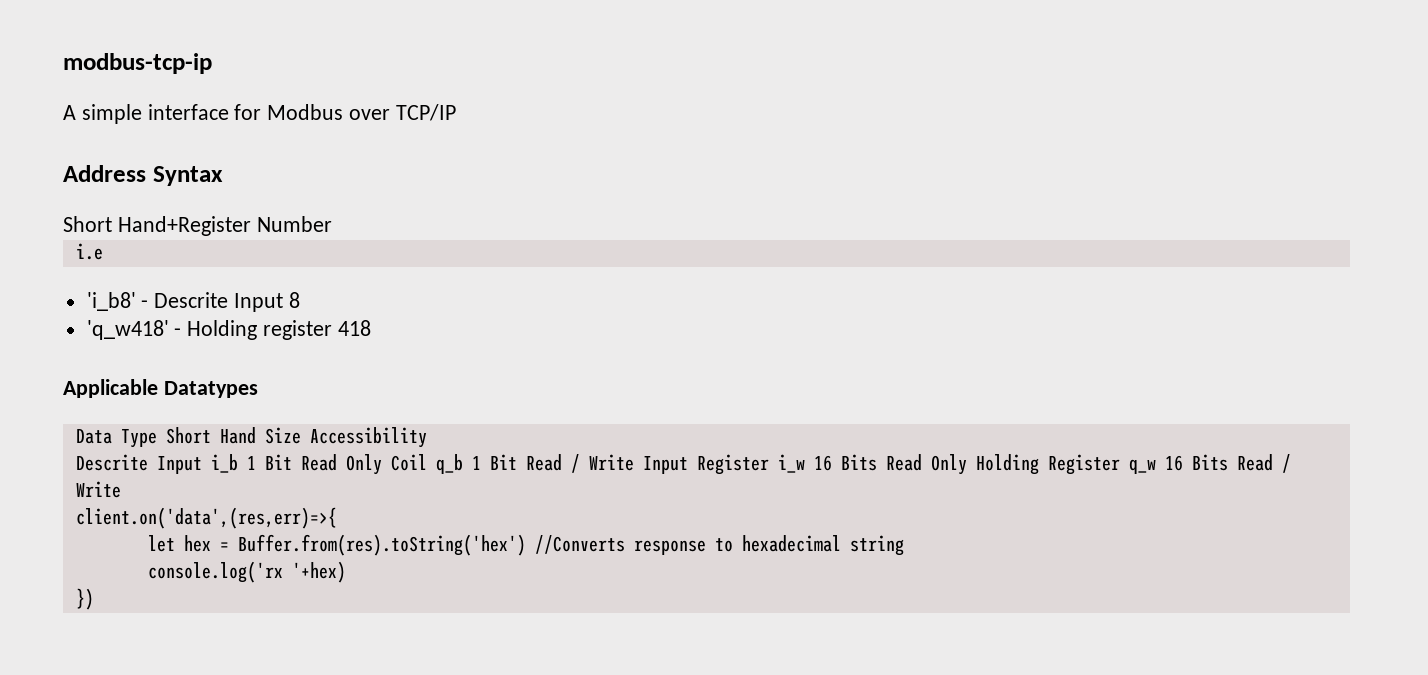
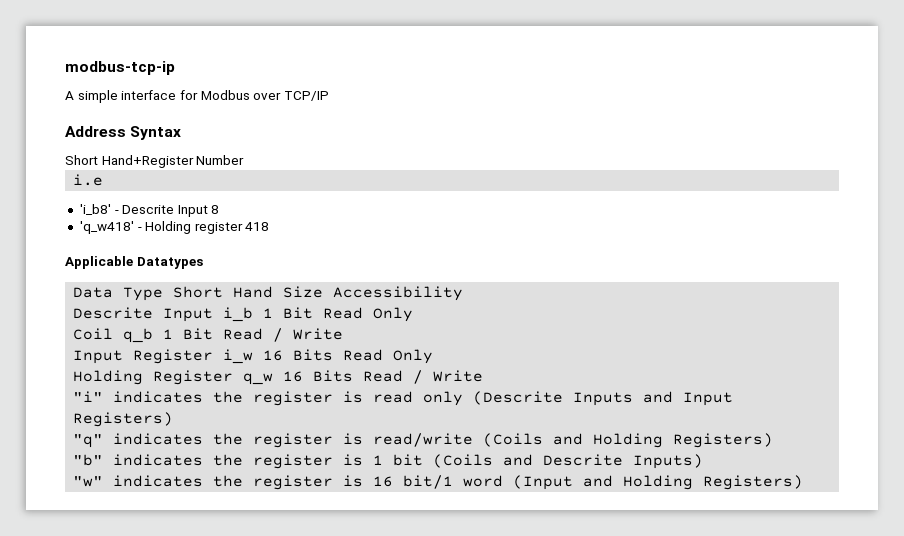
(382, 464) none -> (414, 314) //
(634, 462) none -> (344, 334) //
(967, 464) none -> (434, 356) //
[75,507,337,529] [147,534,904,556] [147,561,346,583] [75,588,94,610] client.on('data',(res,err)=>{ // let hex = Buffer.from(res).toString('hex') //Converts response to hexadecimal string // console.log('rx '+hex) // }) -> [73,391,734,406] [73,412,174,427] [73,433,774,448] [73,454,704,469] [73,475,804,490] "i" indicates the register is read only (Descrite Inputs and Input Registers) // "q" indicates the register is read/write (Coils and Holding Registers) // "b" indicates the register is 1 bit (Coils and Descrite Inputs) // "w" indicates the register is 16 bit/1 word (Input and Holding Registers)

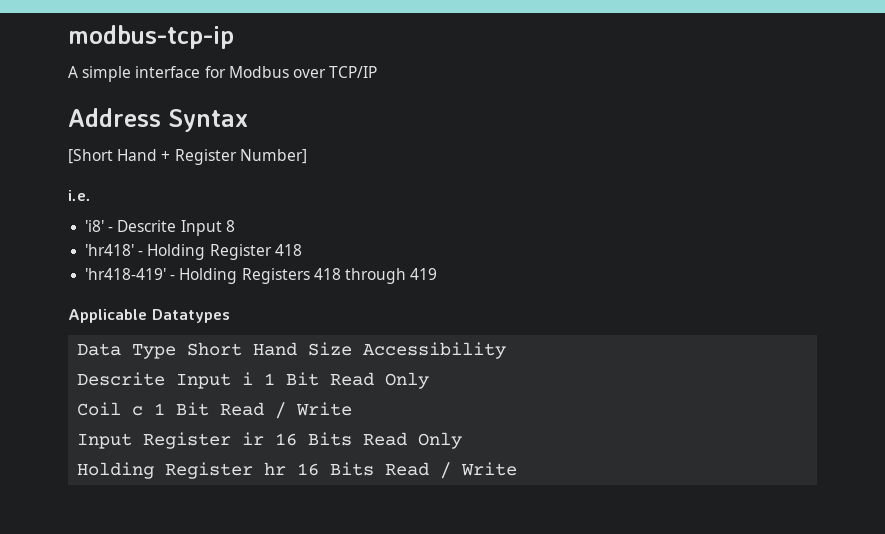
[65,155,245,168] [73,174,104,186] [79,204,111,215] Short Hand+Register Number // i.e // 'i_b8' -> [68,149,307,165] [68,190,91,201] [85,220,105,232] [Short Hand + Register Number] // i.e. // 'i8'
[79,221,270,234] 'q_w418' - Holding register 418 -> [85,244,302,260] [85,268,438,284] 'hr418' - Holding Register 418 // 'hr418-419' - Holding Registers 418 through 419
[223,307,254,322] i_b -> [242,372,254,385] i
[123,328,154,343] q_b -> [132,406,144,416] c
[223,349,254,364] i_w -> [242,432,265,445] ir
[243,373,274,385] q_w -> [264,462,287,475] hr
[73,391,734,406] [73,412,174,427] [73,433,774,448] [73,454,704,469] [73,475,804,490] // "i" indicates the register is read only (Descrite Inputs and Input Registers) // "q" indicates the register is read/write (Coils and Holding Registers) // "b" indicates the register is 1 bit (Coils and Descrite Inputs) // "w" indicates the register is 16 bit/1 word (Input and Holding Registers) -> (518, 469) none

